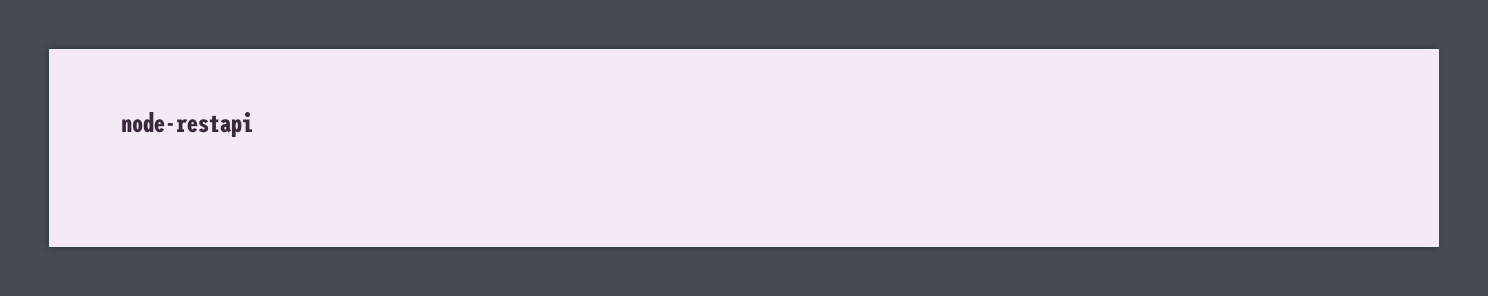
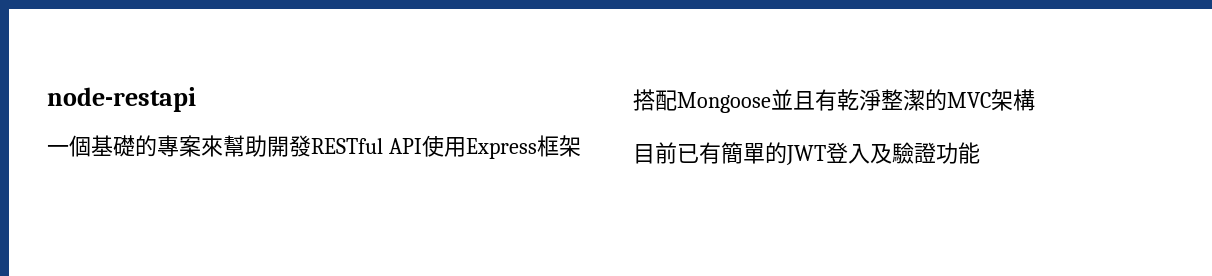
(253, 124) none -> [47,135,581,159] [633,89,1035,113] [633,142,980,165] // 一個基礎的專案來幫助開發RESTful API使用Express框架搭配Mongoose並且有乾淨整潔的MVC架構 // 目前已有簡單的JWT登入及驗證功能

